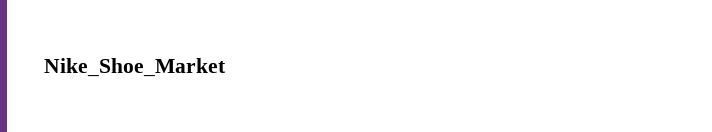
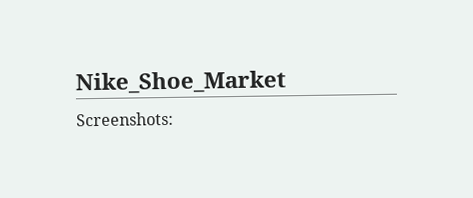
(226, 67) none -> [76,111,174,127] // Screenshots:

